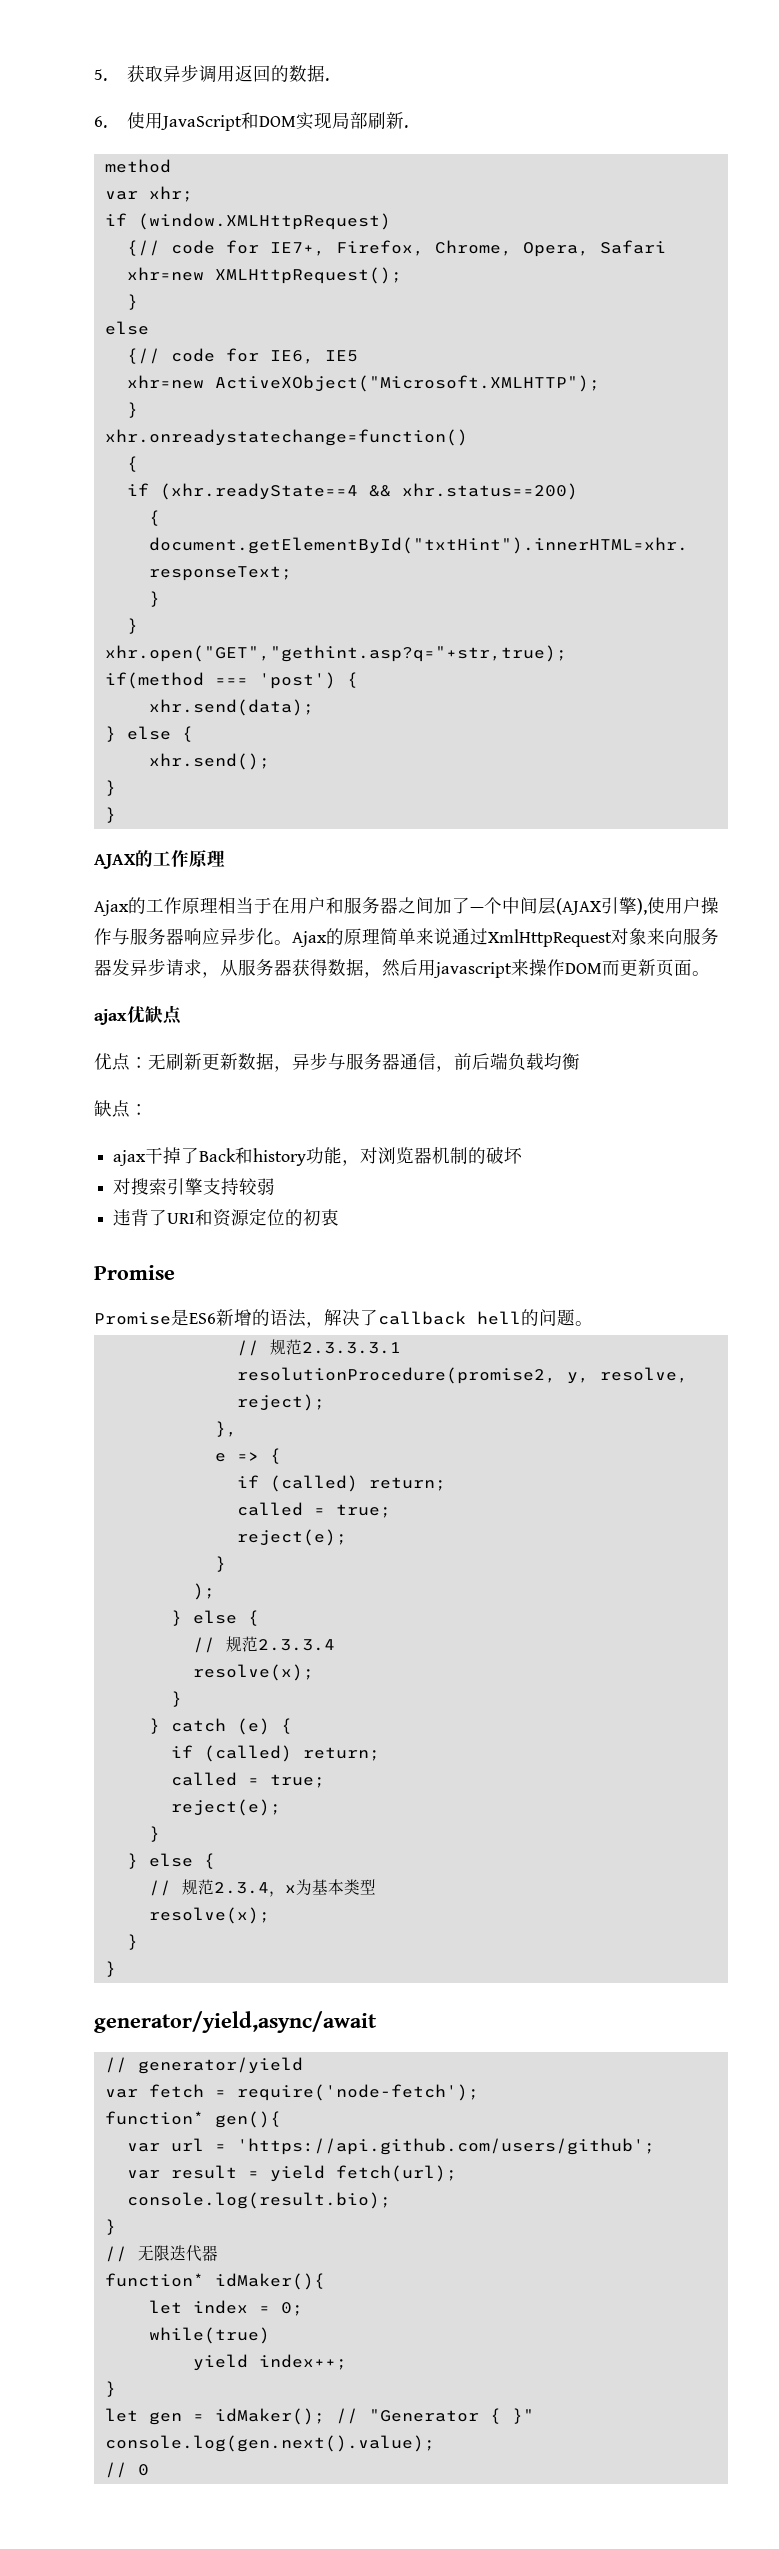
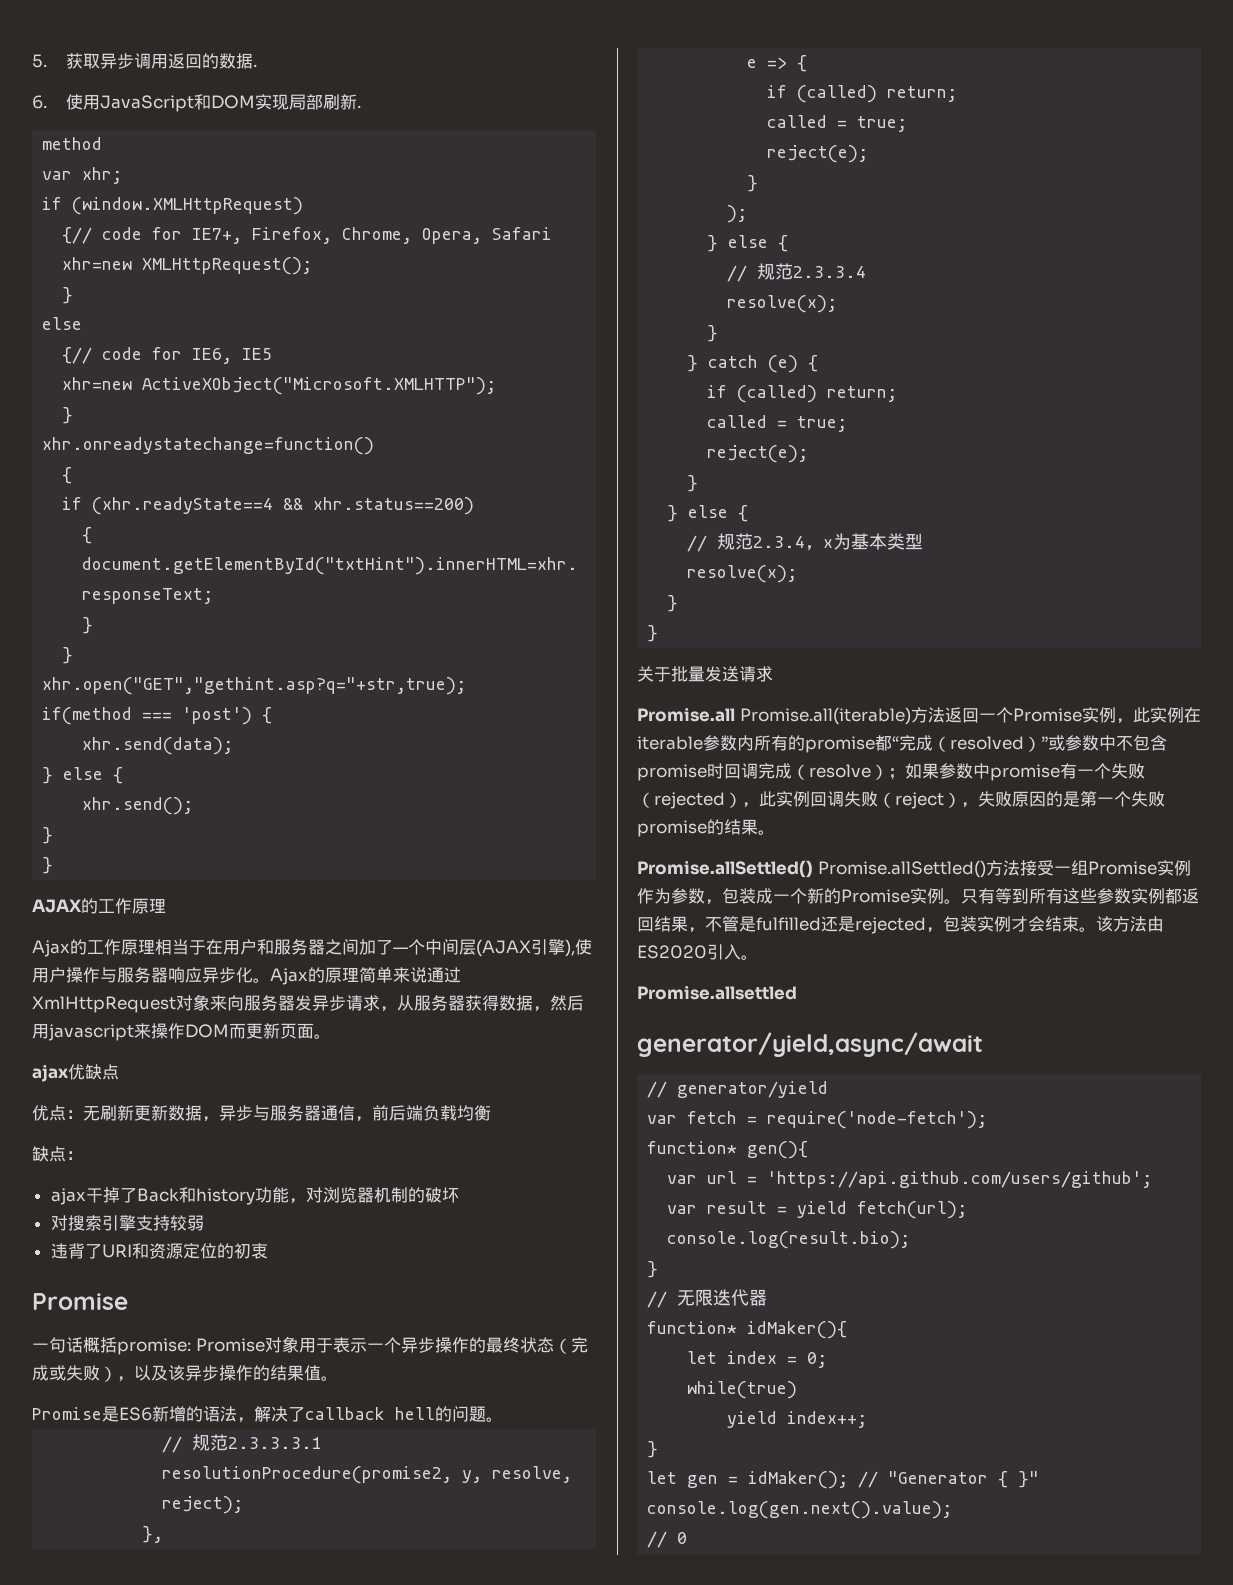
(175, 1272) none -> [32,1336,588,1355] [32,1365,338,1382] // 一句话概括promise: Promise对象用于表示一个异步操作的最终状态（完成或失败），以及该异步操作的结果值。
(116, 1969) none -> [637,666,773,682] [637,707,1201,725] [637,735,1167,753] [637,763,1145,781] [637,791,1165,809] [637,819,775,837] [637,860,1191,878] [637,888,1199,905] [637,916,1164,934] [637,944,758,960] [637,985,797,1000] // 关于批量发送请求 // Promise.all Promise.all(iterable)方法返回一个Promise实例，此实例在iterable参数内所有的promise都“完成（resolved）”或参数中不包含promise时回调完成（resolve）；如果参数中promise有一个失败（rejected），此实例回调失败（reject），失败原因的是第一个失败promise的结果。 // Promise.allSettled() Promise.allSettled()方法接受一组Promise实例作为参数，包装成一个新的Promise实例。只有等到所有这些参数实例都返回结果，不管是fulfilled还是rejected，包装实例才会结束。该方法由ES2020引入。 // Promise.allsettled

